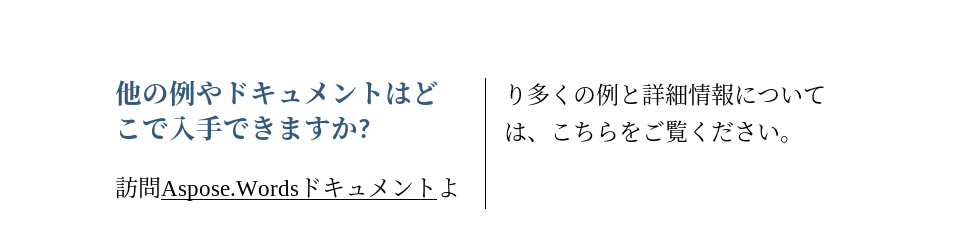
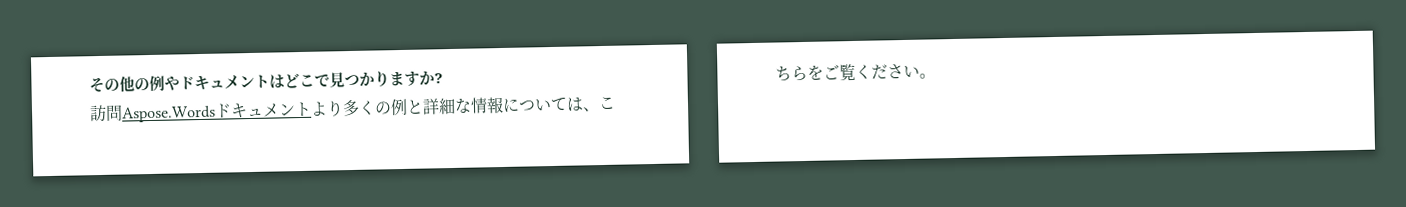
(115, 93) none -> [89,77,120,93] その
[169,115,277,141] 入手でき -> [329,71,390,88] 見つかり
(688, 94) none -> [454,97,472,113] な

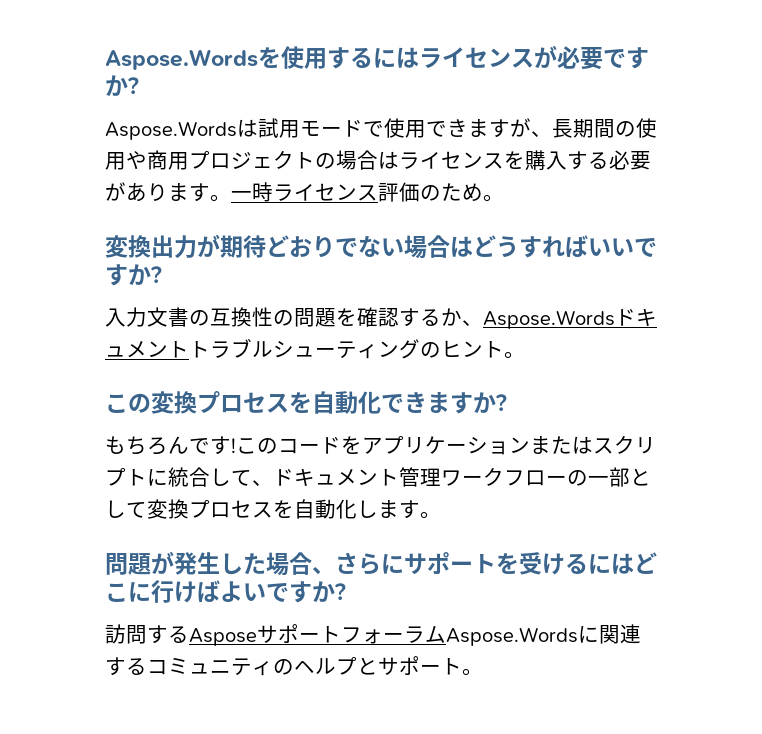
[89,70,443,93] [89,96,616,123] [775,63,920,82] その他の例やドキュメントはどこで見つかりますか? // 訪問Aspose.Wordsドキュメントより多くの例と詳細な情報については、こちらをご覧ください -> [105,45,649,70] [105,75,139,96] [105,118,657,140] [105,150,651,171] [105,182,504,202] [105,234,657,259] [105,264,162,286] [105,307,657,329] [105,338,525,359] [105,391,507,414] [105,435,656,455] [105,467,651,487] [105,499,441,519] [105,551,657,576] [105,580,346,603] [105,624,641,646] [105,656,462,676] Aspose.Wordsを使用するにはライセンスが必要ですか? // Aspose.Wordsは試用モードで使用できますが、長期間の使用や商用プロジェクトの場合はライセンスを購入する必要があります。一時ライセンス評価のため。 // 変換出力が期待どおりでない場合はどうすればいいですか? // 入力文書の互換性の問題を確認するか、Aspose.Wordsドキュメントトラブルシューティングのヒント。 // この変換プロセスを自動化できますか? // もちろんです!このコードをアプリケーションまたはスクリプトに統合して、ドキュメント管理ワークフローの一部として変換プロセスを自動化します。 // 問題が発生した場合、さらにサポートを受けるにはどこに行けばよいですか? // 訪問するAsposeサポートフォーラムAspose.Wordsに関連するコミュニティのヘルプとサポート

